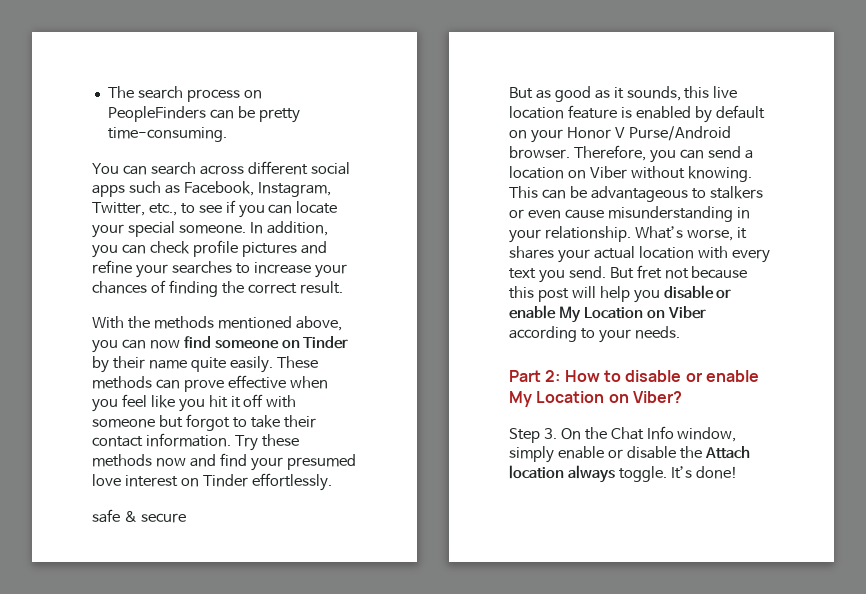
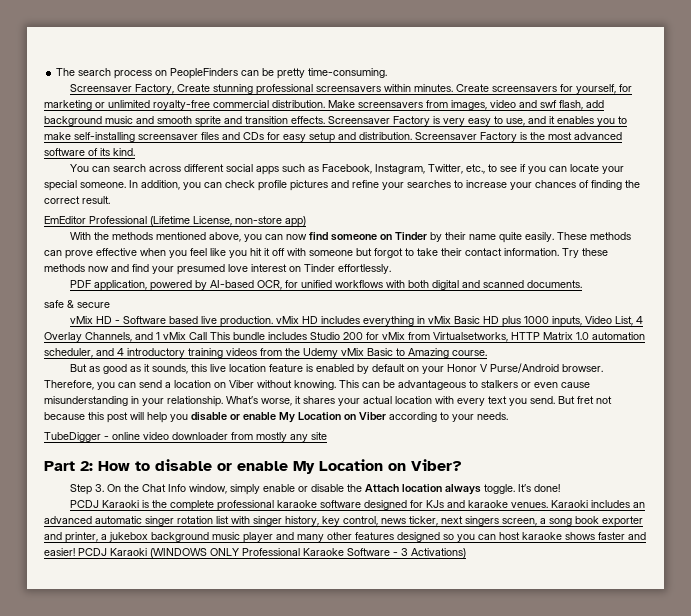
(227, 134) none -> [70,84,633,95] [44,100,604,110] [44,116,627,127] [44,132,622,143] [44,148,135,156] // Screensaver Factory, Create stunning professional screensavers within minutes. Create screensavers for yourself, for marketing or unlimited royalty-free commercial distribution. Make screensavers from images, video and swf flash, add background music and smooth sprite and transition effects. Screensaver Factory is very easy to use, and it enables you to make self-installing screensaver files and CDs for easy setup and distribution. Screensaver Factory is the most advanced software of its kind.
(343, 287) none -> [44,216,306,227] // EmEditor Professional (Lifetime License, non-store app)
[92,509,186,523] safe & secure -> [70,280,583,291] [44,300,110,308] [70,316,644,327] [44,332,645,342] [44,348,487,358] PDF application, powered by AI-based OCR, for unified workflows with both digital and scanned documents. // safe & secure // vMix HD - Software based live production. vMix HD includes everything in vMix Basic HD plus 1000 inputs, Video List, 4 Overlay Channels, and 1 vMix Call This bundle includes Studio 200 for vMix from Virtualsetworks, HTTP Matrix 1.0 automation scheduler, and 4 introductory training videos from the Udemy vMix Basic to Amazing course.
(680, 332) none -> [44,432,327,442] // TubeDigger - online video downloader from mostly any site
(738, 472) none -> [70,500,646,511] [44,516,643,527] [44,532,646,543] [44,548,466,558] // PCDJ Karaoki is the complete professional karaoke software designed for KJs and karaoke venues. Karaoki includes an advanced automatic singer rotation list with singer history, key control, news ticker, next singers screen, a song book exporter and printer, a jukebox background music player and many other features designed so you can host karaoke shows faster and easier! PCDJ Karaoki (WINDOWS ONLY Professional Karaoke Software - 3 Activations)

